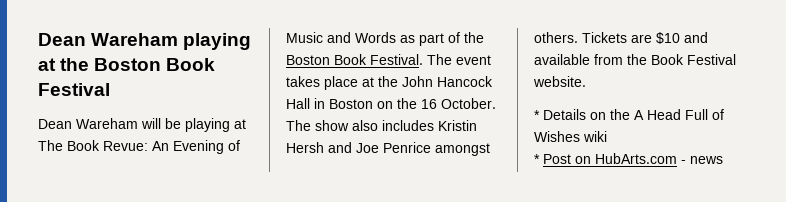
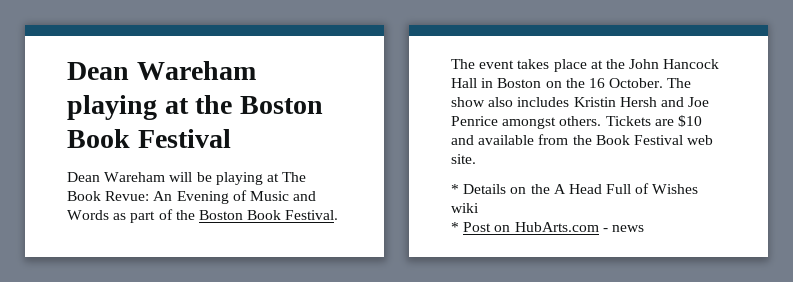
[533,76,586,87] website. -> [687,135,714,145] [451,154,476,164] web site.

